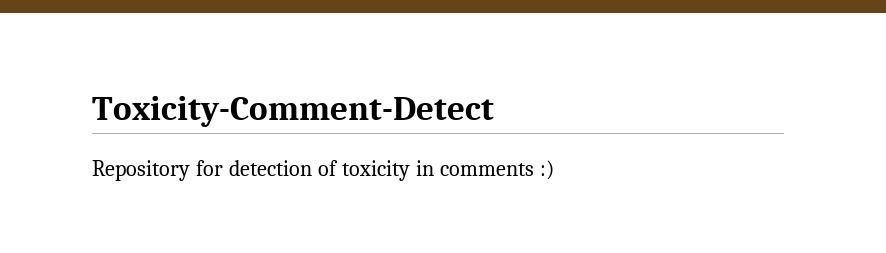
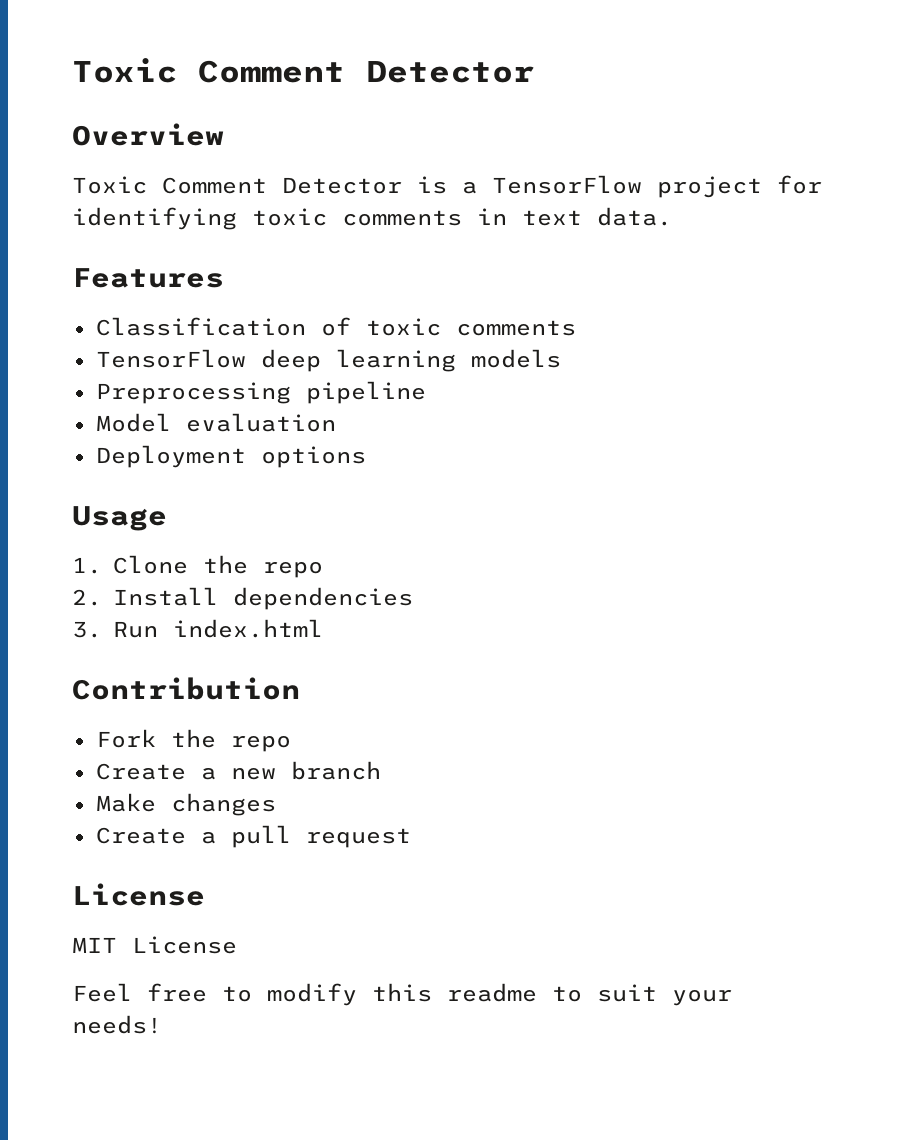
[92,96,494,127] [92,160,554,181] Toxicity-Comment-Detect // Repository for detection of toxicity in comments :) -> [72,58,534,83] [72,123,224,146] [72,175,822,198] [72,207,672,230] [72,268,224,288] [95,317,576,336] [95,349,561,372] [95,381,426,404] [95,413,336,432] [95,445,366,468] [72,506,167,531] [72,555,323,578] [72,587,413,610] [72,619,323,638] [72,677,300,700] [95,729,291,752] [95,761,381,780] [95,793,276,816] [95,825,411,848] [72,883,205,906] [72,936,237,954] [72,983,732,1006] [72,1015,162,1034] Toxic Comment Detector // Overview // Toxic Comment Detector is a TensorFlow project for identifying toxic comments in text data. // Features // Classification of toxic comments // TensorFlow deep learning models // Preprocessing pipeline // Model evaluation // Deployment options // Usage // 1. Clone the repo // 2. Install dependencies // 3. Run index.html // Contribution // Fork the repo // Create a new branch // Make changes // Create a pull request // License // MIT License // Feel free to modify this readme to suit your needs!

